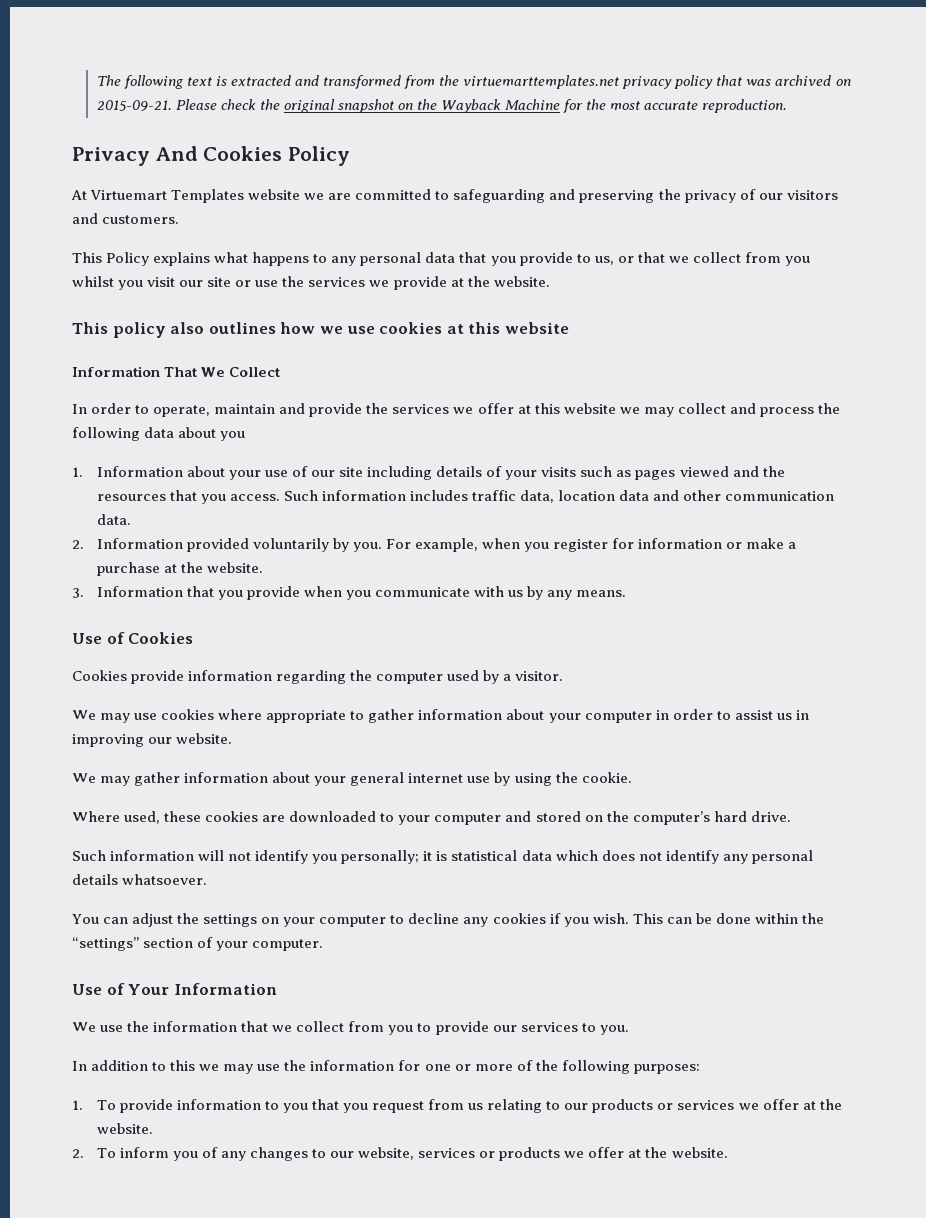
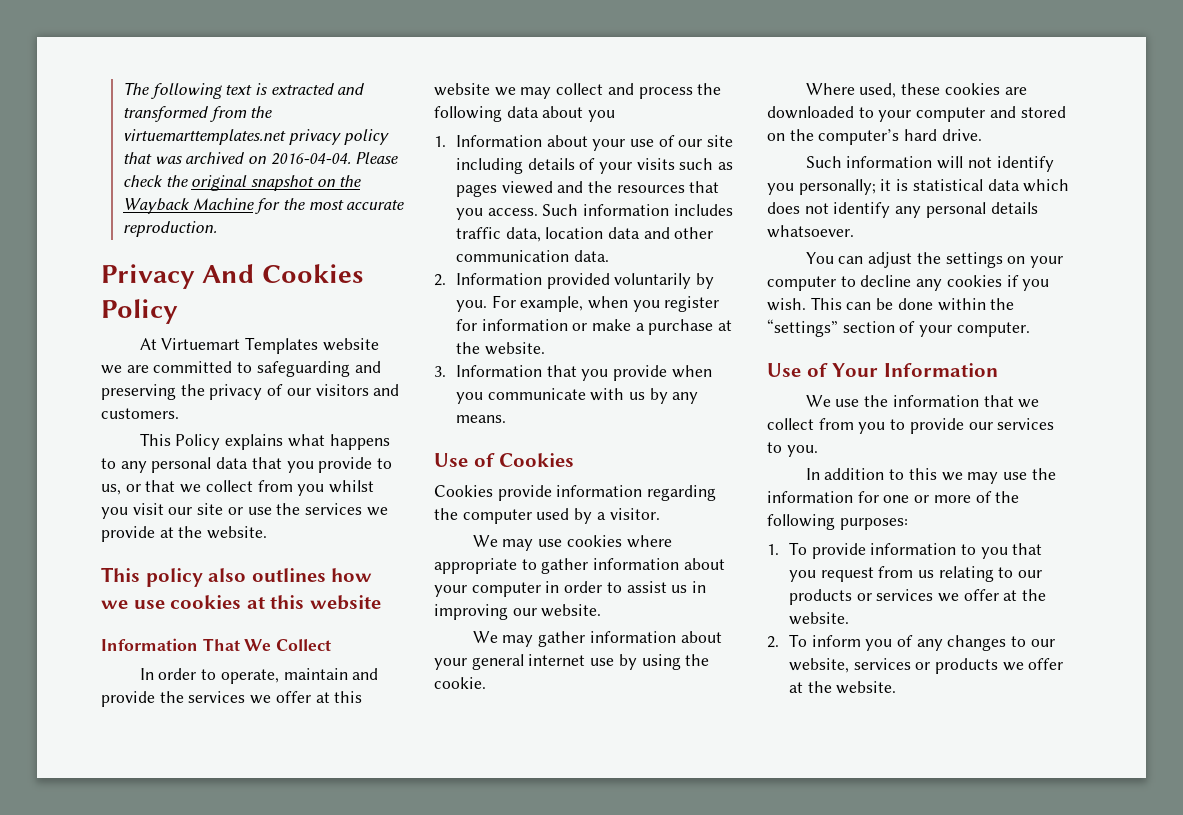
[96,100,172,111] 2015-09-21. -> [270,153,351,165] 2016-04-04.

